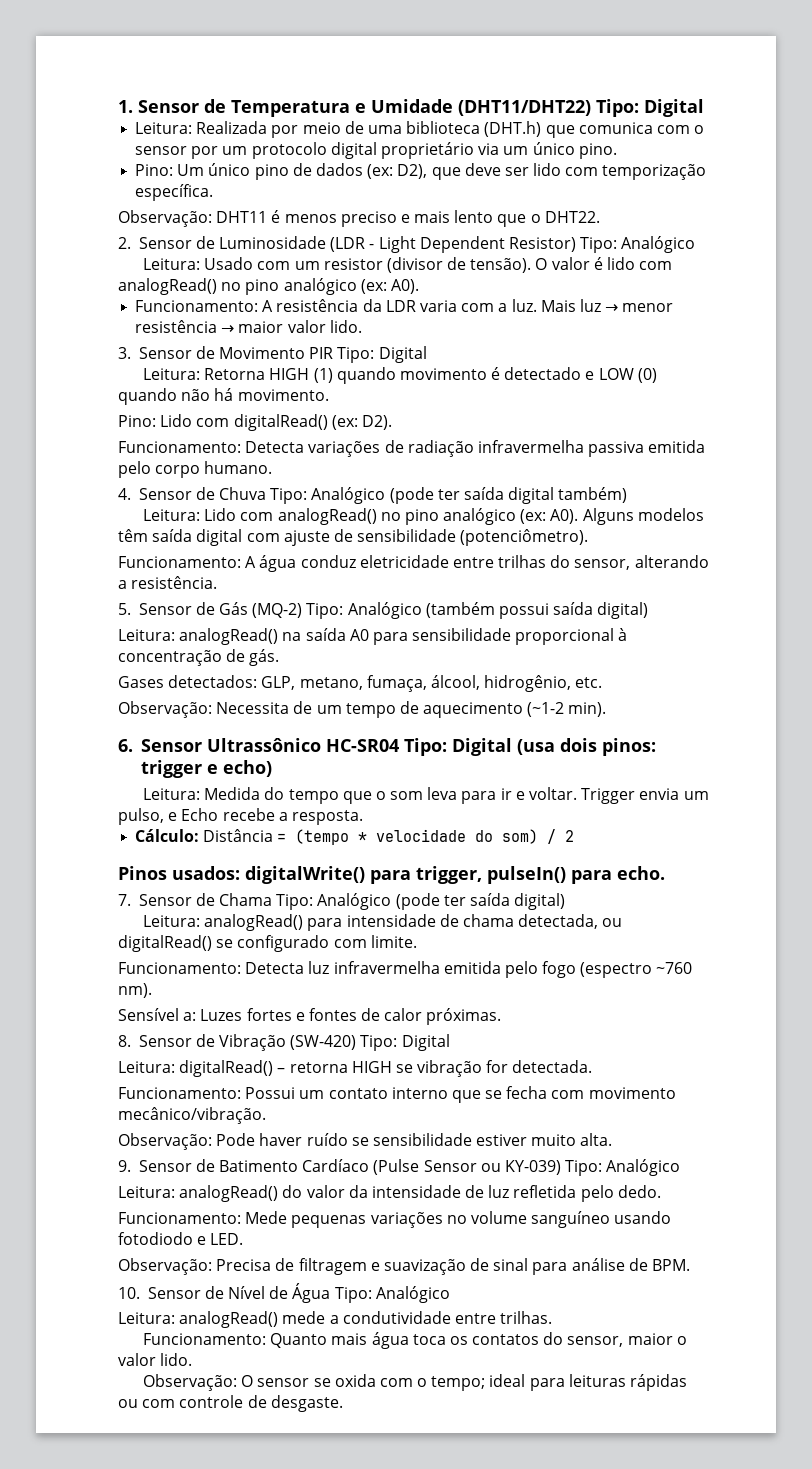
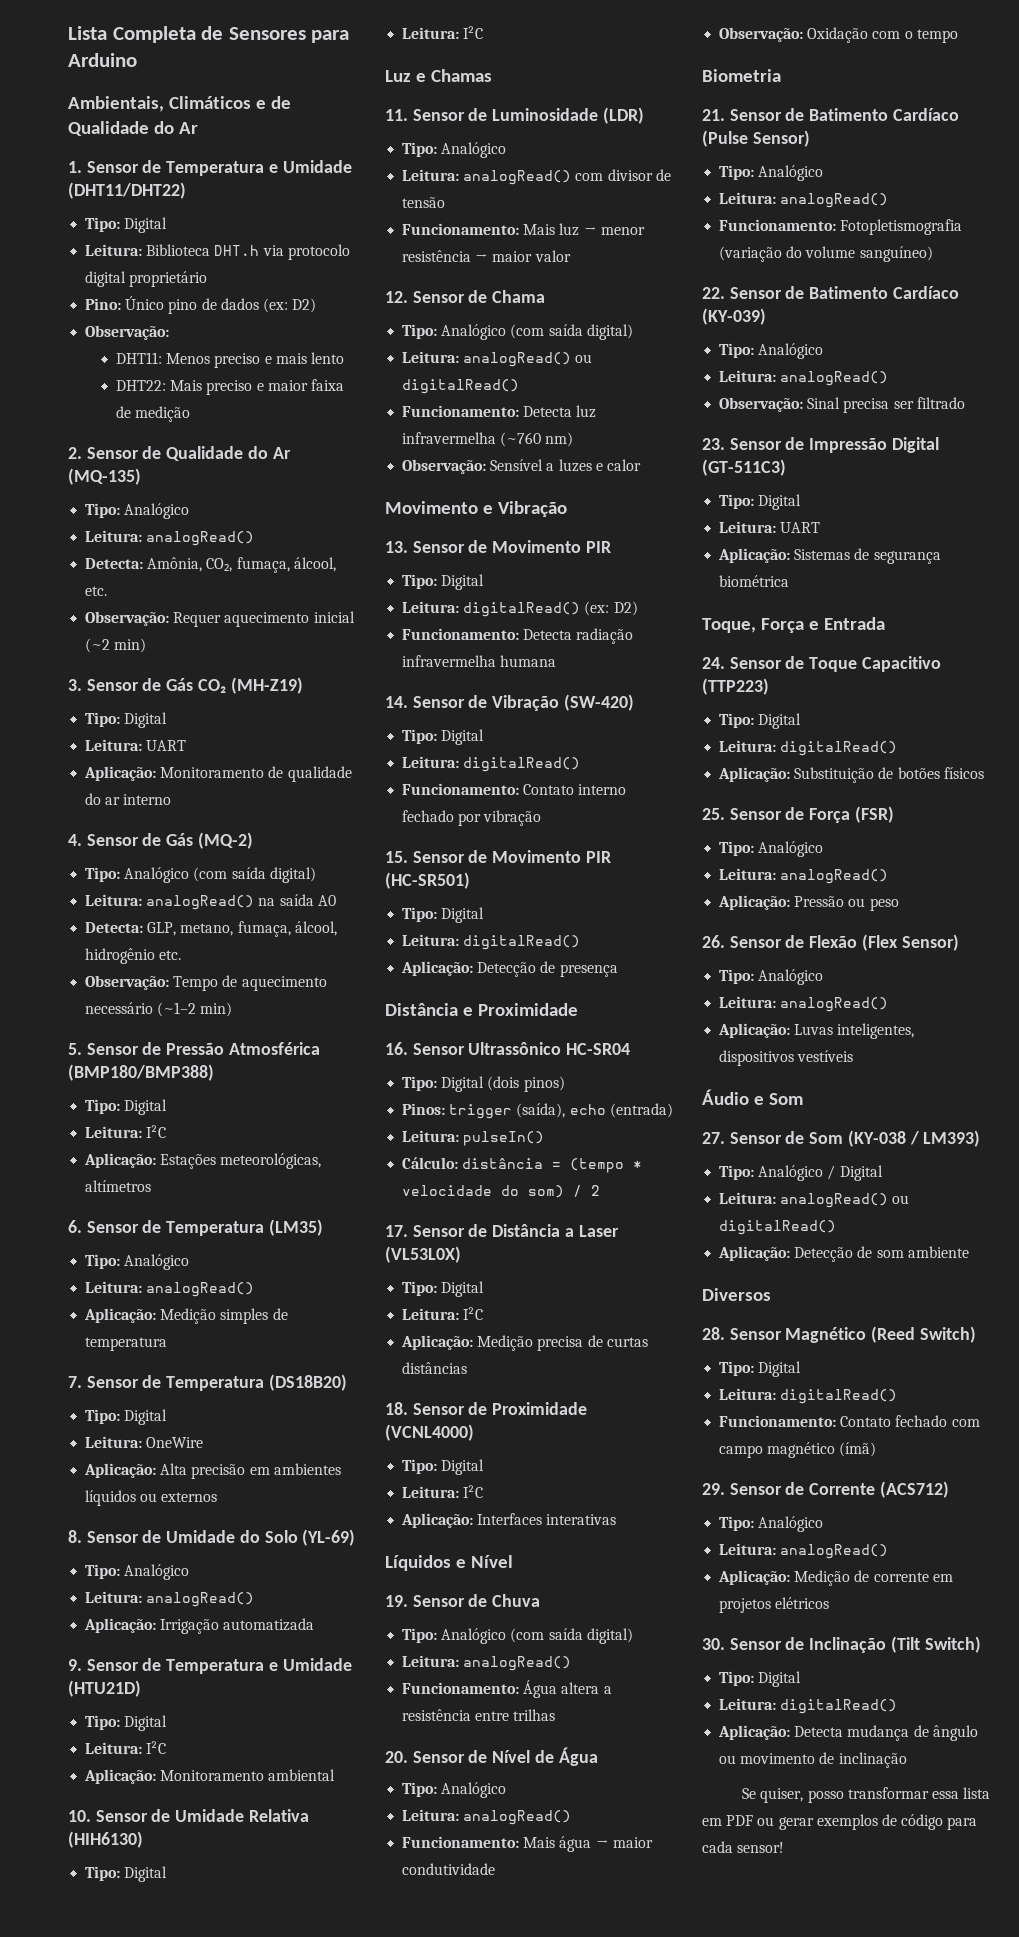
(118, 106) none -> [68,26,350,43] [68,53,137,67] [68,96,292,112] [68,121,199,136] Lista Completa de Sensores para Arduino // Ambientais, Climáticos e de Qualidade do Ar //
[595,99,704,117] [135,121,705,138] [135,146,248,159] Tipo: Digital // Leitura: Realizada por meio de uma biblioteca (DHT.h) que comunica com o sensor por um -> [85,217,168,233] [85,244,284,256] // Tipo: Digital // Leitura: Biblioteca DHT.h via
[478,142,617,159] [135,163,251,176] via um único pino. // Pino: Um único -> [85,296,165,310] // Pino: Único
[397,163,707,180] [135,184,214,201] [118,210,600,227] [118,236,696,253] [142,257,673,273] [118,278,419,295] [135,299,537,312] D2), que deve ser lido com temporização específica. // Observação: DHT11 é menos preciso e mais lento que o DHT22. // 2. Sensor de Luminosidade (LDR - Light Dependent Resistor) Tipo: Analógico // Leitura: Usado com um resistor (divisor de tensão). O valor é lido com analogRead() no pino analógico (ex: A0). // Funcionamento: A resistência da LDR varia com a luz. -> [292,298,317,313] [85,325,170,340] [115,352,344,368] [115,379,344,395] [115,406,191,422] [68,446,291,461] [68,468,141,485] [85,503,190,519] [85,530,255,546] [85,557,336,573] [85,586,108,596] [85,611,355,627] [85,638,147,653] [68,677,303,694] [85,712,168,728] [85,739,187,751] [84,766,352,782] [85,793,172,805] [68,832,253,849] [85,867,316,883] [85,894,336,910] [85,921,337,937] [85,948,182,964] [85,975,327,991] [85,1002,233,1017] [68,1042,320,1055] [68,1064,214,1081] [85,1099,168,1115] [85,1125,167,1138] [84,1153,322,1169] [85,1180,152,1192] [68,1219,323,1236] [85,1254,190,1270] [85,1281,255,1297] [84,1308,288,1324] [85,1337,168,1351] [68,1374,347,1391] [85,1409,168,1425] [85,1436,204,1448] [84,1463,341,1479] [85,1490,218,1506] [68,1529,356,1546] [85,1564,190,1580] [85,1591,255,1607] [84,1618,315,1634] [68,1658,352,1674] [68,1680,141,1697] [85,1715,168,1731] [85,1741,167,1754] [84,1769,336,1784] [68,1809,309,1822] [68,1831,143,1848] [85,1866,168,1882] [402,26,484,39] [385,69,493,82] [385,107,644,124] [402,142,507,158] [402,169,671,185] [402,197,446,208] [402,223,520,235] D2) // Observação: // DHT11: Menos preciso e mais lento // DHT22: Mais preciso e maior faixa de medição // 2. Sensor de Qualidade do Ar (MQ-135) // Tipo: Analógico // Leitura: analogRead() // Detecta: Amônia, CO₂, fumaça, álcool, etc. // Observação: Requer aquecimento inicial (~2 min) // 3. Sensor de Gás CO₂ (MH-Z19) // Tipo: Digital // Leitura: UART // Aplicação: Monitoramento de qualidade do ar interno // 4. Sensor de Gás (MQ-2) // Tipo: Analógico (com saída digital) // Leitura: analogRead() na saída A0 // Detecta: GLP, metano, fumaça, álcool, hidrogênio etc. // Observação: Tempo de aquecimento necessário (~1–2 min) // 5. Sensor de Pressão Atmosférica (BMP180/BMP388) // Tipo: Digital // Leitura: I²C // Aplicação: Estações meteorológicas, altímetros // 6. Sensor de Temperatura (LM35) // Tipo: Analógico // Leitura: analogRead() // Aplicação: Medição simples de temperatura // 7. Sensor de Temperatura (DS18B20) // Tipo: Digital // Leitura: OneWire // Aplicação: Alta precisão em ambientes líquidos ou externos // 8. Sensor de Umidade do Solo (YL-69) // Tipo: Analógico // Leitura: analogRead() // Aplicação: Irrigação automatizada // 9. Sensor de Temperatura e Umidade (HTU21D) // Tipo: Digital // Leitura: I²C // Aplicação: Monitoramento ambiental // 10. Sensor de Umidade Relativa (HIH6130) // Tipo: Digital // Leitura: I²C // Luz e Chamas // 11. Sensor de Luminosidade (LDR) // Tipo: Analógico // Leitura: analogRead() com divisor de tensão // Funcionamento:
[329,320,362,333] [118,346,427,363] [142,367,657,384] [118,388,329,405] [118,414,392,431] [118,440,706,457] [118,461,273,478] [118,487,628,504] [142,508,704,525] [118,529,589,546] [118,555,709,572] [118,576,218,589] [118,602,649,619] [118,628,628,645] [118,649,280,666] [118,675,603,692] [118,701,607,718] [118,739,133,752] lido. // 3. Sensor de Movimento PIR Tipo: Digital // Leitura: Retorna HIGH (1) quando movimento é detectado e LOW (0) quando não há movimento. // Pino: Lido com digitalRead() (ex: D2). // Funcionamento: Detecta variações de radiação infravermelha passiva emitida pelo corpo humano. // 4. Sensor de Chuva Tipo: Analógico (pode ter saída digital também) // Leitura: Lido com analogRead() no pino analógico (ex: A0). Alguns modelos têm saída digital com ajuste de sensibilidade (potenciômetro). // Funcionamento: A água conduz eletricidade entre trilhas do sensor, alterando a resistência. // 5. Sensor de Gás (MQ-2) Tipo: Analógico (também possui saída digital) // Leitura: analogRead() na saída A0 para sensibilidade proporcional à concentração de gás. // Gases detectados: GLP, metano, fumaça, álcool, hidrogênio, etc. // Observação: Necessita de um tempo de aquecimento (~1-2 min). // 6. -> [385,290,546,303] [402,324,633,340] [402,351,593,367] [402,379,520,394] [402,405,597,418] [402,432,574,447] [402,459,641,474] [385,501,568,517] [385,540,611,553] [402,574,485,590] [402,601,638,617] [402,628,634,644] [402,655,557,667] [385,694,634,711] [402,729,485,745] [402,756,581,772] [402,783,627,795] [402,810,542,826] [385,850,611,863] [385,872,470,889] [402,907,485,923] [402,934,581,950] [401,961,618,977] [385,1003,579,1016] [385,1042,408,1055] // 12. Sensor de Chama // Tipo: Analógico (com saída digital) // Leitura: analogRead() ou digitalRead() // Funcionamento: Detecta luz infravermelha (~760 nm) // Observação: Sensível a luzes e calor // Movimento e Vibração // 13. Sensor de Movimento PIR // Tipo: Digital // Leitura: digitalRead() (ex: D2) // Funcionamento: Detecta radiação infravermelha humana // 14. Sensor de Vibração (SW-420) // Tipo: Digital // Leitura: digitalRead() // Funcionamento: Contato interno fechado por vibração // 15. Sensor de Movimento PIR (HC-SR501) // Tipo: Digital // Leitura: digitalRead() // Aplicação: Detecção de presença // Distância e Proximidade // 16.
[403,738,656,756] [140,760,272,778] [142,787,709,804] [118,808,363,825] Tipo: Digital (usa dois pinos: trigger e echo) // Leitura: Medida do tempo que o som leva para ir e voltar. Trigger envia um pulso, e Echo recebe a resposta. -> [402,1076,565,1092] [402,1103,673,1119] [402,1130,545,1146] // Tipo: Digital (dois pinos) // Pinos: trigger (saída), echo (entrada) // Leitura: pulseIn()
[203,829,274,842] Distância -> [462,1158,544,1169] distância
[118,866,665,884] [118,893,566,910] [142,914,623,931] [118,935,417,952] [118,961,693,978] [118,983,152,998] [118,1008,502,1025] [118,1034,450,1051] [118,1060,593,1077] [118,1086,676,1103] [118,1107,266,1124] [118,1133,613,1150] [118,1159,681,1176] [118,1185,661,1202] [118,1211,672,1228] [118,1232,244,1245] [118,1258,691,1275] [118,1283,450,1303] [118,1311,553,1328] [142,1332,687,1349] [118,1353,193,1366] [142,1374,688,1391] [118,1395,343,1412] Pinos usados: digitalWrite() para trigger, pulseIn() para echo. // 7. Sensor de Chama Tipo: Analógico (pode ter saída digital) // Leitura: analogRead() para intensidade de chama detectada, ou digitalRead() se configurado com limite. // Funcionamento: Detecta luz infravermelha emitida pelo fogo (espectro ~760 nm). // Sensível a: Luzes fortes e fontes de calor próximas. // 8. Sensor de Vibração (SW-420) Tipo: Digital // Leitura: digitalRead() – retorna HIGH se vibração for detectada. // Funcionamento: Possui um contato interno que se fecha com movimento mecânico/vibração. // Observação: Pode haver ruído se sensibilidade estiver muito alta. // 9. Sensor de Batimento Cardíaco (Pulse Sensor ou KY-039) Tipo: Analógico // Leitura: analogRead() do valor da intensidade de luz refletida pelo dedo. // Funcionamento: Mede pequenas variações no volume sanguíneo usando fotodiodo e LED. // Observação: Precisa de filtragem e suavização de sinal para análise de BPM. // 10. Sensor de Nível de Água Tipo: Analógico // Leitura: analogRead() mede a condutividade entre trilhas. // Funcionamento: Quanto mais água toca os contatos do sensor, maior o valor lido. // Observação: O sensor se oxida com o tempo; ideal para leituras rápidas ou com controle de desgaste. -> [385,1224,619,1237] [385,1246,461,1263] [402,1281,485,1297] [402,1307,484,1320] [401,1335,648,1351] [402,1362,468,1374] [385,1402,588,1415] [385,1424,474,1441] [402,1459,485,1475] [402,1485,484,1498] [401,1513,617,1528] [385,1555,514,1571] [385,1594,541,1607] [402,1628,633,1644] [402,1655,572,1671] [402,1680,612,1698] [402,1709,556,1721] [385,1747,598,1766] [402,1782,507,1798] [402,1809,572,1825] [402,1836,653,1852] [402,1863,496,1875] [719,27,958,43] [702,69,781,82] [702,108,959,121] [702,130,810,147] [719,165,824,181] [719,192,889,208] [719,219,963,235] [719,246,933,262] [702,286,959,299] [702,308,766,325] [719,343,824,359] [719,370,889,386] [719,397,965,413] [702,437,939,453] [702,459,786,476] [719,494,802,510] [719,521,821,533] [718,548,941,564] [719,575,790,587] [702,617,886,633] [702,656,941,672] [702,678,769,695] [719,713,802,729] [719,740,898,756] [718,767,984,783] [702,806,894,823] [719,841,824,857] [719,868,889,884] [718,895,899,911] [702,934,959,951] [719,969,824,985] [719,996,889,1012] [718,1023,915,1039] [719,1050,854,1066] [702,1089,804,1105] [702,1130,981,1147] [719,1165,883,1181] [719,1192,910,1208] [719,1220,837,1235] [718,1246,969,1262] [702,1288,771,1301] [702,1326,976,1343] [719,1361,802,1377] [719,1388,898,1404] [719,1415,980,1427] [719,1442,877,1458] [702,1481,949,1498] [719,1516,824,1532] [719,1543,889,1559] [718,1570,953,1586] [719,1597,830,1613] [702,1636,981,1653] [719,1671,802,1687] [719,1698,898,1714] [718,1725,978,1741] [719,1752,907,1768] [742,1787,991,1803] [702,1814,978,1830] [702,1841,785,1853] 17. Sensor de Distância a Laser (VL53L0X) // Tipo: Digital // Leitura: I²C // Aplicação: Medição precisa de curtas distâncias // 18. Sensor de Proximidade (VCNL4000) // Tipo: Digital // Leitura: I²C // Aplicação: Interfaces interativas // Líquidos e Nível // 19. Sensor de Chuva // Tipo: Analógico (com saída digital) // Leitura: analogRead() // Funcionamento: Água altera a resistência entre trilhas // 20. Sensor de Nível de Água // Tipo: Analógico // Leitura: analogRead() // Funcionamento: Mais água → maior condutividade // Observação: Oxidação com o tempo // Biometria // 21. Sensor de Batimento Cardíaco (Pulse Sensor) // Tipo: Analógico // Leitura: analogRead() // Funcionamento: Fotopletismografia (variação do volume sanguíneo) // 22. Sensor de Batimento Cardíaco (KY-039) // Tipo: Analógico // Leitura: analogRead() // Observação: Sinal precisa ser filtrado // 23. Sensor de Impressão Digital (GT-511C3) // Tipo: Digital // Leitura: UART // Aplicação: Sistemas de segurança biométrica // Toque, Força e Entrada // 24. Sensor de Toque Capacitivo (TTP223) // Tipo: Digital // Leitura: digitalRead() // Aplicação: Substituição de botões físicos // 25. Sensor de Força (FSR) // Tipo: Analógico // Leitura: analogRead() // Aplicação: Pressão ou peso // 26. Sensor de Flexão (Flex Sensor) // Tipo: Analógico // Leitura: analogRead() // Aplicação: Luvas inteligentes, dispositivos vestíveis // Áudio e Som // 27. Sensor de Som (KY-038 / LM393) // Tipo: Analógico / Digital // Leitura: analogRead() ou digitalRead() // Aplicação: Detecção de som ambiente // Diversos // 28. Sensor Magnético (Reed Switch) // Tipo: Digital // Leitura: digitalRead() // Funcionamento: Contato fechado com campo magnético (ímã) // 29. Sensor de Corrente (ACS712) // Tipo: Analógico // Leitura: analogRead() // Aplicação: Medição de corrente em projetos elétricos // 30. Sensor de Inclinação (Tilt Switch) // Tipo: Digital // Leitura: digitalRead() // Aplicação: Detecta mudança de ângulo ou movimento de inclinação // Se quiser, posso transformar essa lista em PDF ou gerar exemplos de código para cada sensor!

